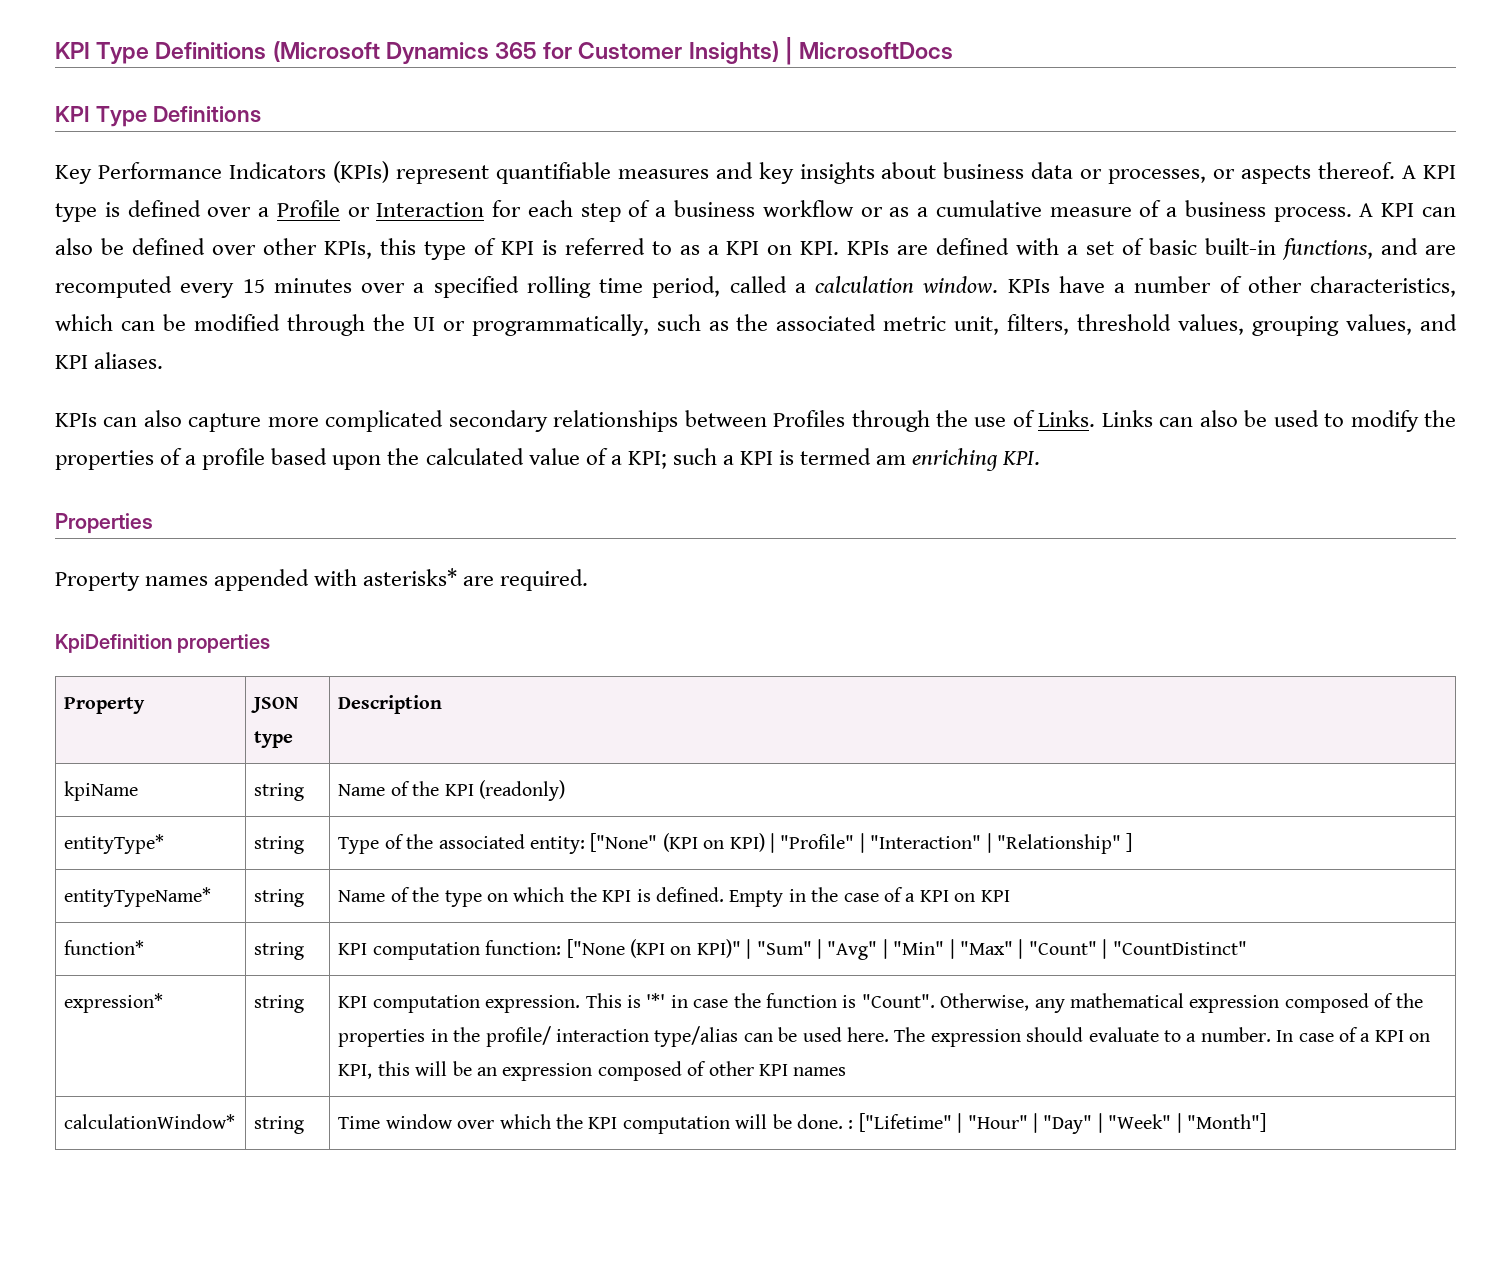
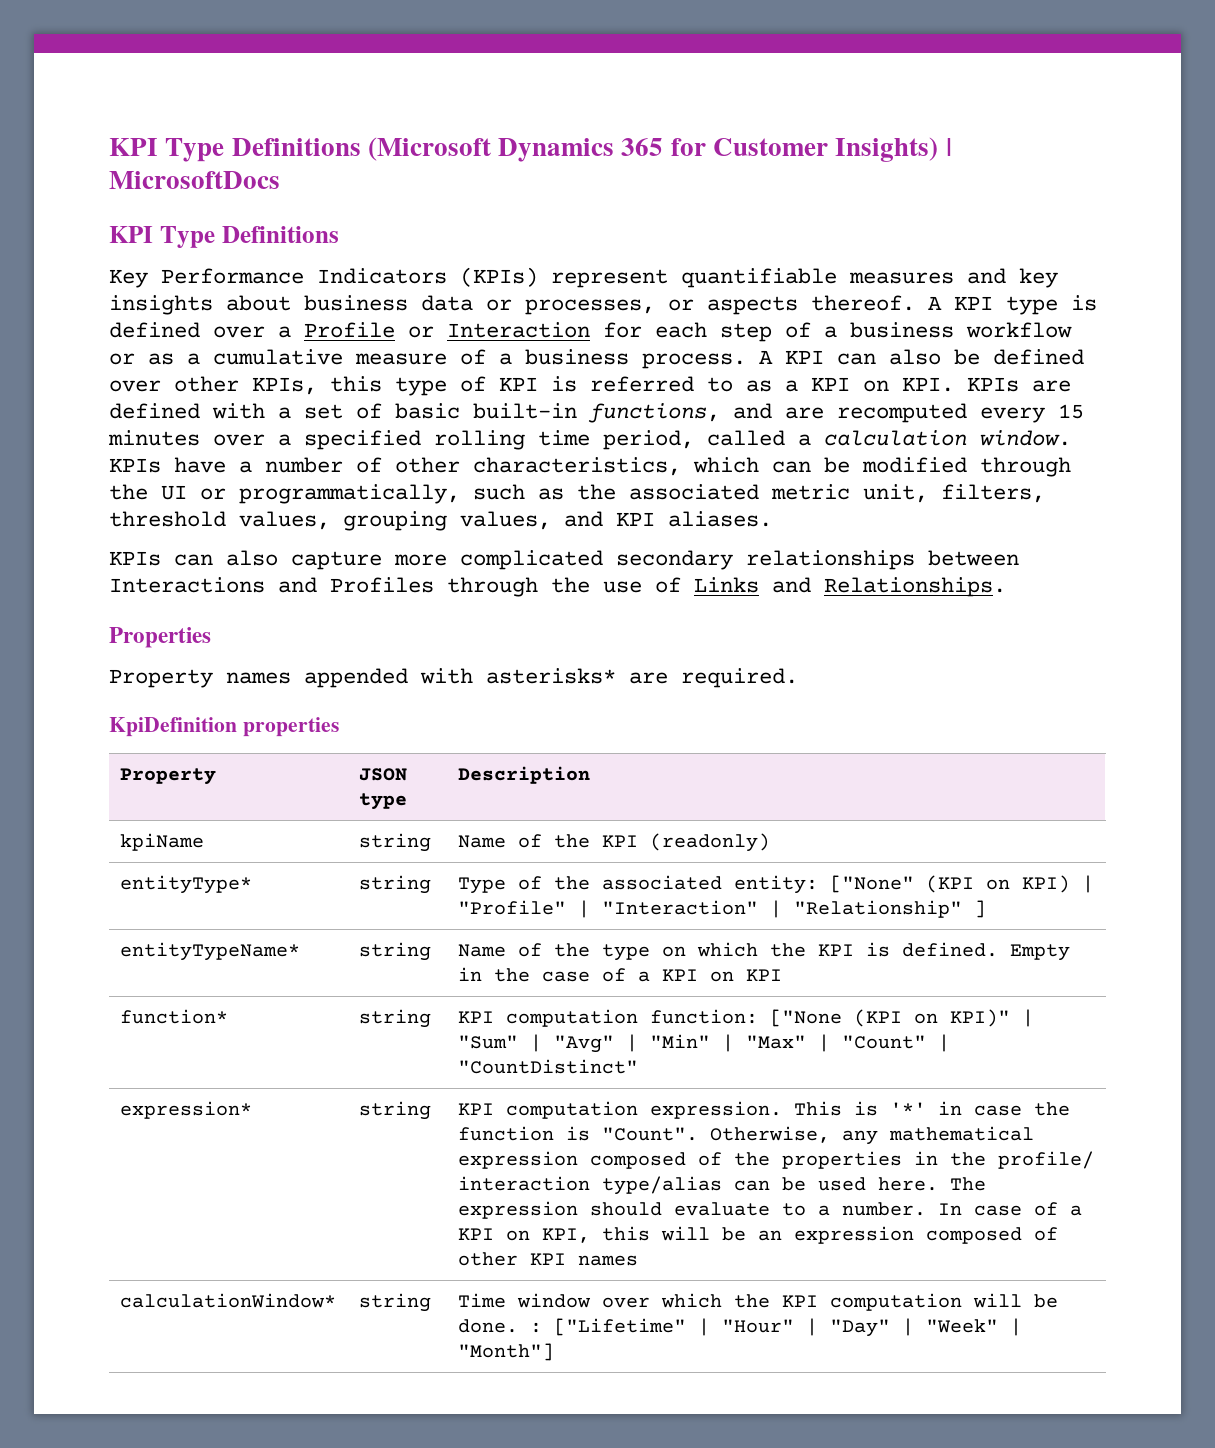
(767, 418) none -> [109,577,317,593] Interactions and
[1038,410,1457,432] [55,448,1041,471] Links. Links can also be used to modify the properties of a profile based upon the calculated value of a KPI; such a KPI is termed am enriching KPI. -> [694,577,1006,597] Links and Relationships.

